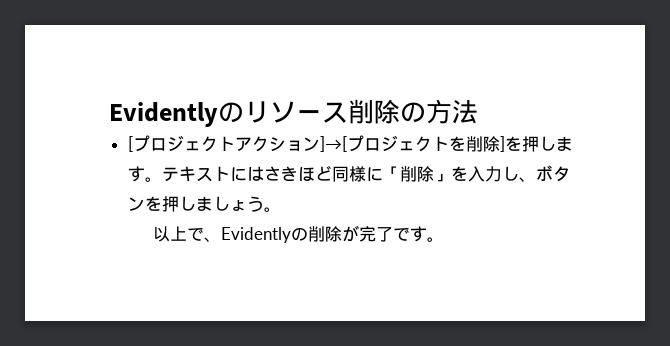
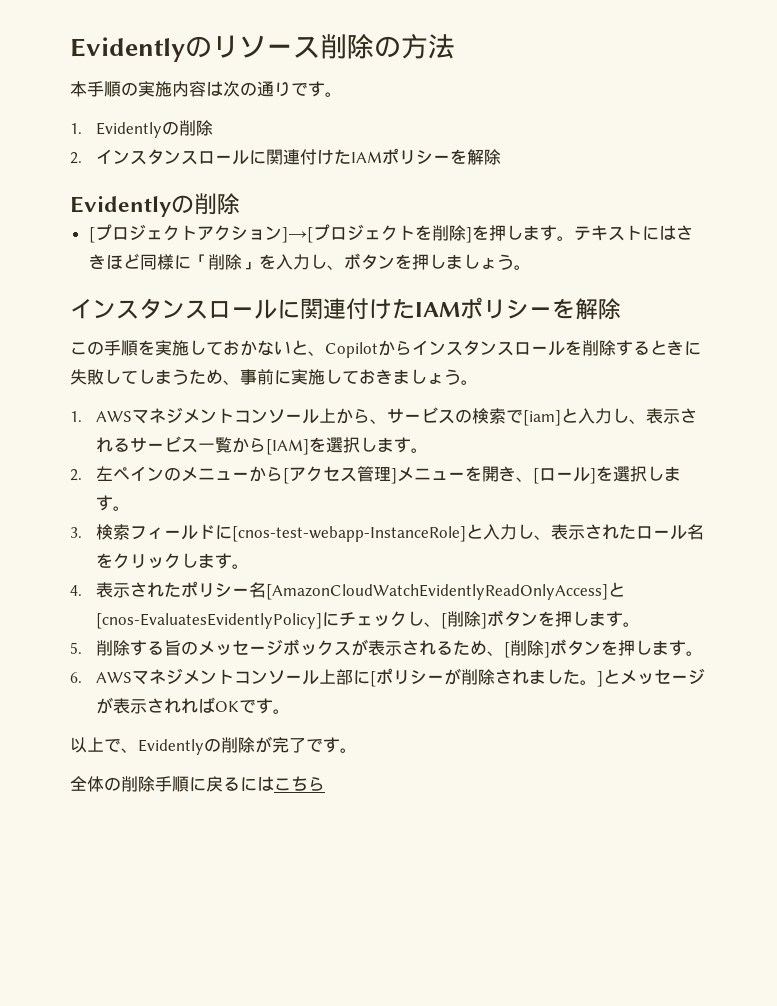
(478, 111) none -> [70,81,342,97] [70,120,214,138] [70,148,502,165] [70,193,240,217] // 本手順の実施内容は次の通りです。 // 1. Evidentlyの削除 // 2.インスタンスロールに関連付けたIAMポリシーを解除 // Evidentlyの削除
(281, 209) none -> [70,297,621,320] [70,340,701,358] [70,369,478,385] [70,407,698,426] [96,436,429,455] [70,466,682,484] [96,495,131,511] [70,524,705,542] [96,553,250,569] [70,581,626,600] [96,610,641,629] [70,639,704,658] [70,668,706,687] [96,697,291,714] // インスタンスロールに関連付けたIAMポリシーを解除 // この手順を実施しておかないと、Copilotからインスタンスロールを削除するときに失敗してしまうため、事前に実施しておきましょう。 // 1. AWSマネジメントコンソール上から、サービスの検索で[iam]と入力し、表示されるサービス一覧から[IAM]を選択します。 // 2.左ペインのメニューから[アクセス管理]メニューを開き、[ロール]を選択します。 // 3.検索フィールドに[cnos-test-webapp-InstanceRole]と入力し、表示されたロール名をクリックします。 // 4.表示されたポリシー名[AmazonCloudWatchEvidentlyReadOnlyAccess]と[cnos-EvaluatesEvidentlyPolicy]にチェックし、[削除]ボタンを押します。 // 5.削除する旨のメッセージボックスが表示されるため、[削除]ボタンを押します。 // 6. AWSマネジメントコンソール上部に[ポリシーが削除されました。]とメッセージが表示されればOKです。
(444, 239) none -> [70,776,325,792] // 全体の削除手順に戻るにはこちら

